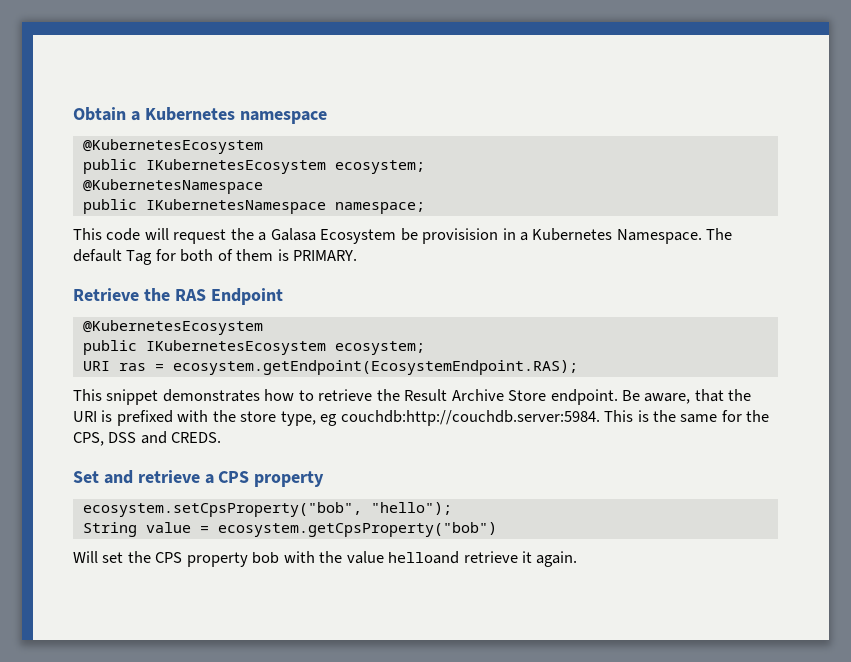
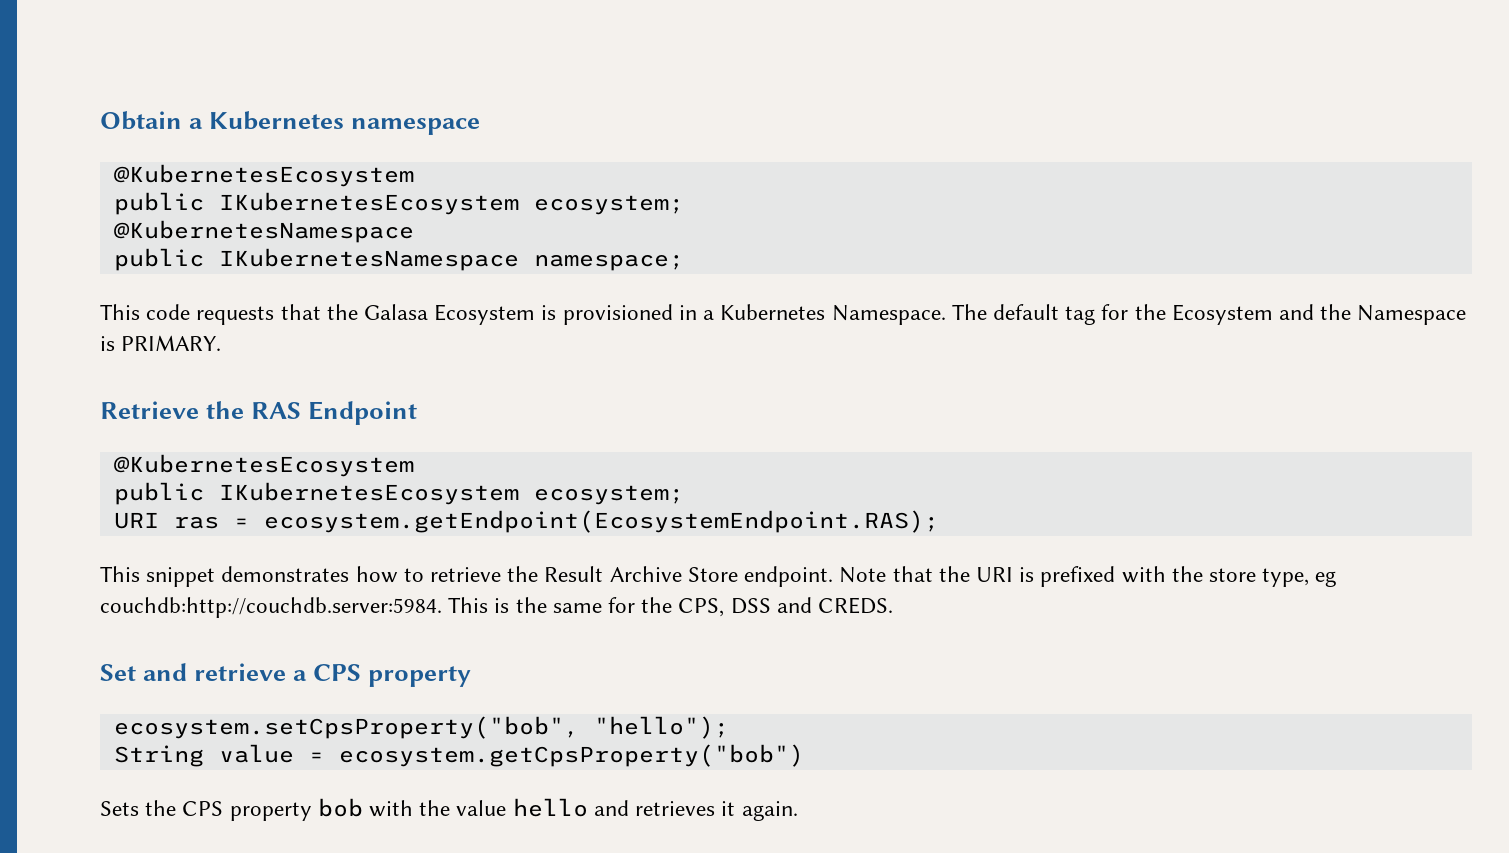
[144,228,499,244] will request the a Galasa Ecosystem be provisision -> [196,304,673,325] requests that the Galasa Ecosystem is provisioned
[126,249,274,265] Tag for both of them -> [1065,304,1467,325] tag for the Ecosystem and the Namespace
[622,390,691,404] Be aware, -> [839,567,887,583] Note
[73,551,124,563] Will set -> [100,801,139,816] Sets
[388,551,518,564] helloand retrieve -> [512,798,716,817] hello and retrieves

